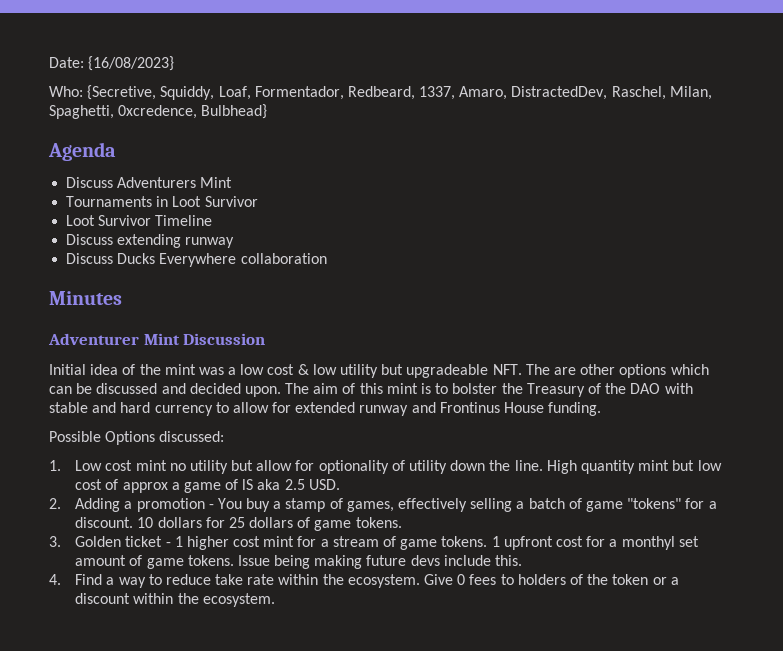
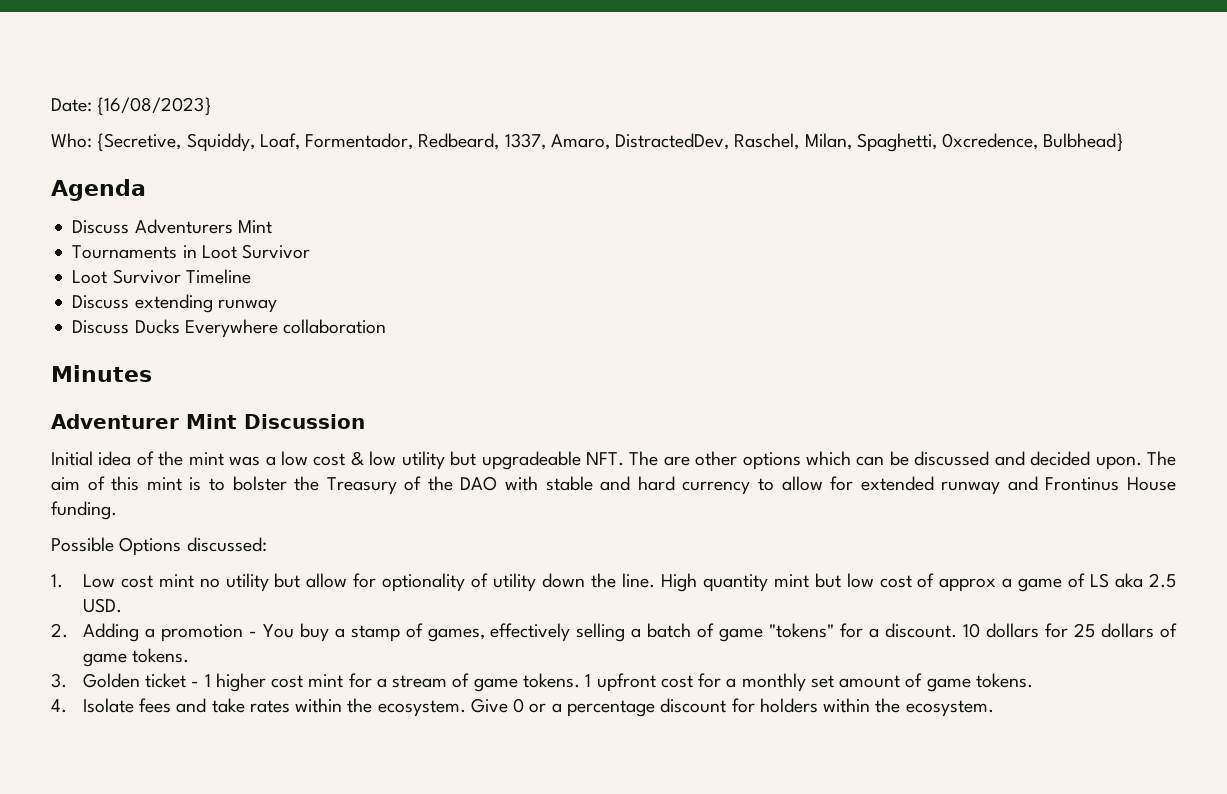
[242,479,254,490] lS -> [1090,573,1110,588] LS
[621,536,675,550] monthyl -> [741,673,806,692] monthly
[237,555,523,569] [49,574,275,588] Issue being making future devs include this. // 4. Find a way to reduce take rate -> [51,698,290,713] // 4. Isolate fees and take rates
[469,574,679,585] [75,593,131,604] fees to holders of the token or a discount -> [529,698,818,717] or a percentage discount for holders

